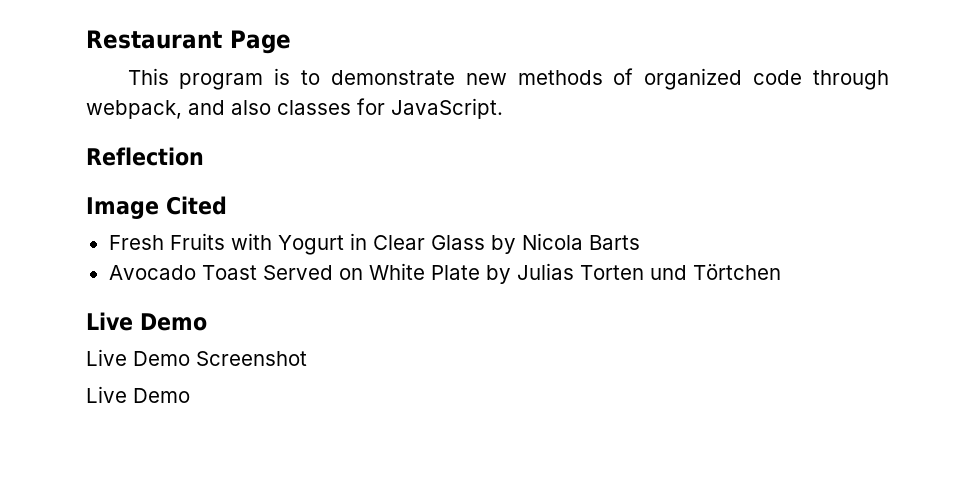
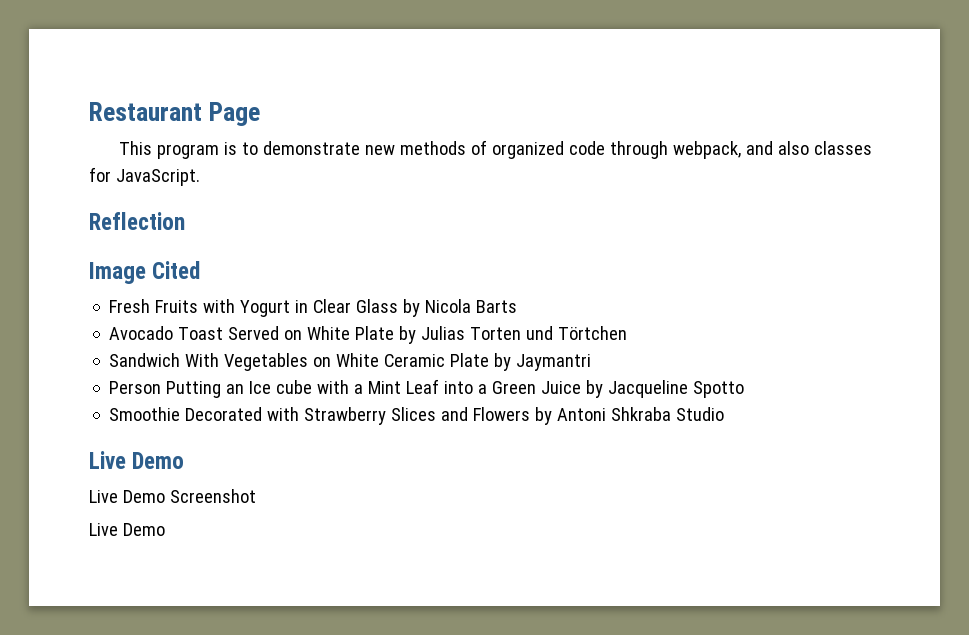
(781, 272) none -> [109,353,592,371] [109,379,745,398] [109,407,725,425] // Sandwich With Vegetables on White Ceramic Plate by Jaymantri // Person Putting an Ice cube with a Mint Leaf into a Green Juice by Jacqueline Spotto // Smoothie Decorated with Strawberry Slices and Flowers by Antoni Shkraba Studio

